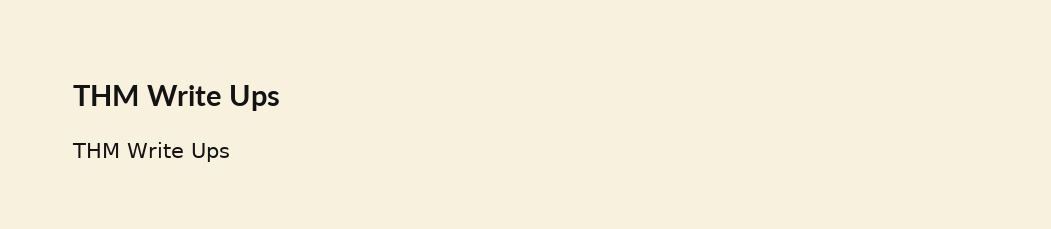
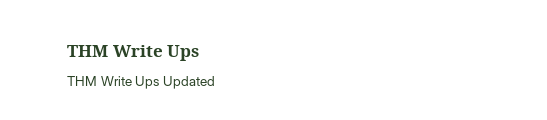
(230, 152) none -> [162,76,215,89] Updated

